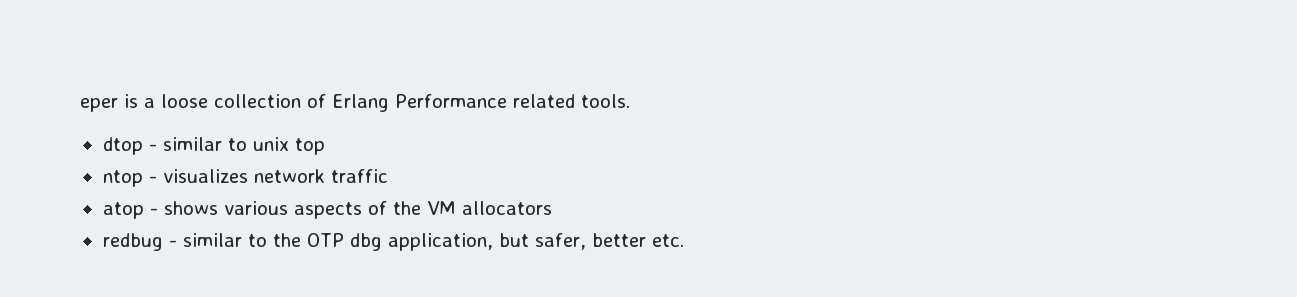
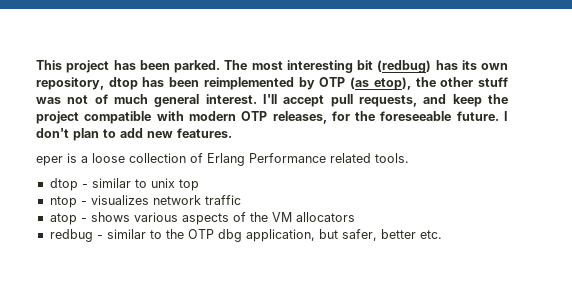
(80, 105) none -> [36,60,508,73] [36,77,509,90] [36,94,508,107] [36,111,509,124] [36,128,232,141] This project has been parked. The most interesting bit (redbug) has its own repository, dtop has been reimplemented by OTP (as etop), the other stuff was not of much general interest. I'll accept pull requests, and keep the project compatible with modern OTP releases, for the foreseeable future. I don't plan to add new features. //

